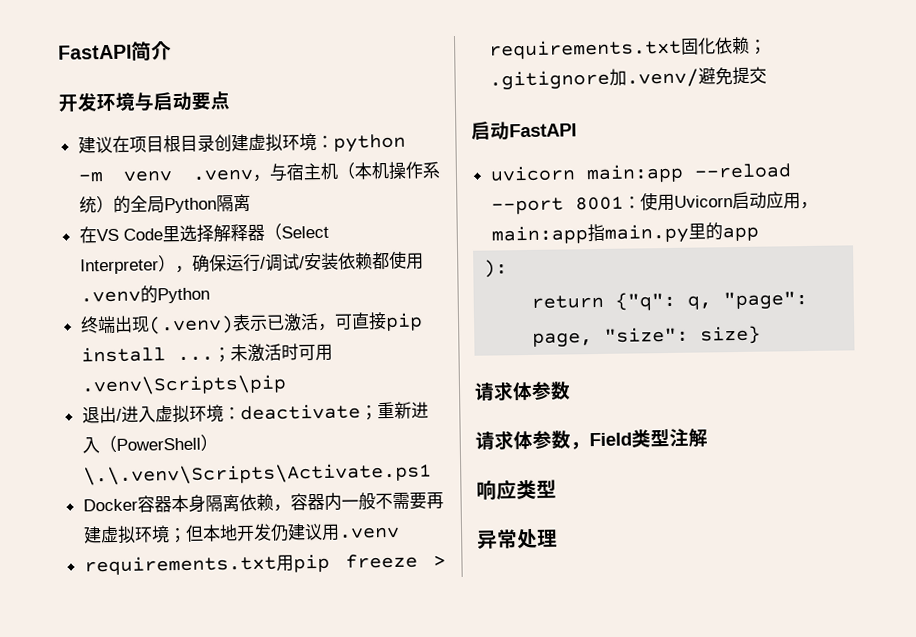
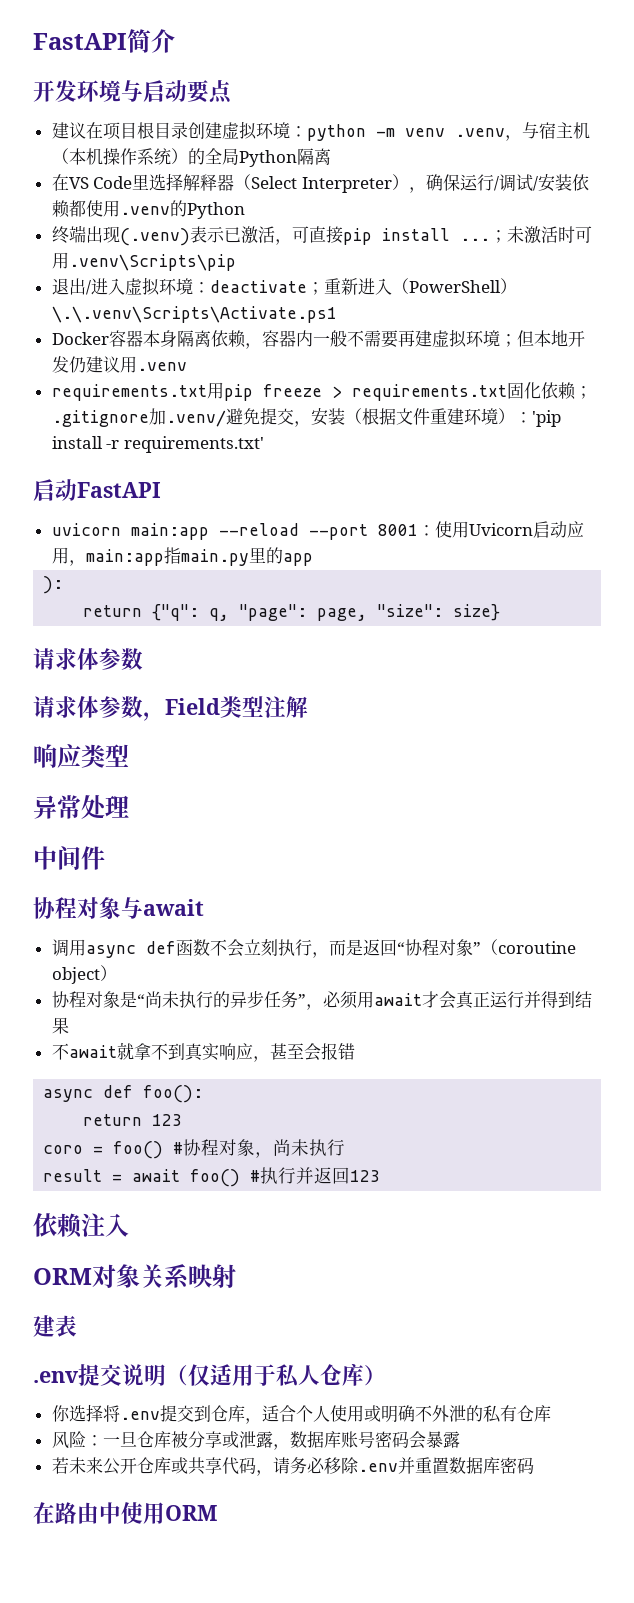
(767, 75) none -> [293,408,561,427] [51,436,264,453] ，安装（根据文件重建环境）：'pip install -r requirements.txt'
(558, 538) none -> [33,846,105,870] [33,897,204,919] [51,939,576,958] [51,965,117,984] [51,990,592,1010] [51,1017,69,1034] [51,1042,355,1062] [43,1085,204,1103] [83,1114,183,1126] [43,1139,346,1159] [43,1167,381,1187] [33,1213,129,1238] [33,1264,236,1289] [33,1315,77,1337] [33,1363,386,1388] [51,1404,551,1424] [51,1431,460,1450] [51,1457,534,1476] [33,1502,217,1524] // 中间件 // 协程对象与await // 调用async def函数不会立刻执行，而是返回“协程对象”（coroutine object） // 协程对象是“尚未执行的异步任务”，必须用await才会真正运行并得到结果 // 不await就拿不到真实响应，甚至会报错 // async def foo(): // return 123 // coro = foo() #协程对象，尚未执行 // result = await foo() #执行并返回123 // 依赖注入 // ORM对象关系映射 // 建表 // .env提交说明（仅适用于私人仓库） // 你选择将.env提交到仓库，适合个人使用或明确不外泄的私有仓库 // 风险：一旦仓库被分享或泄露，数据库账号密码会暴露 // 若未来公开仓库或共享代码，请务必移除.env并重置数据库密码 // 在路由中使用ORM

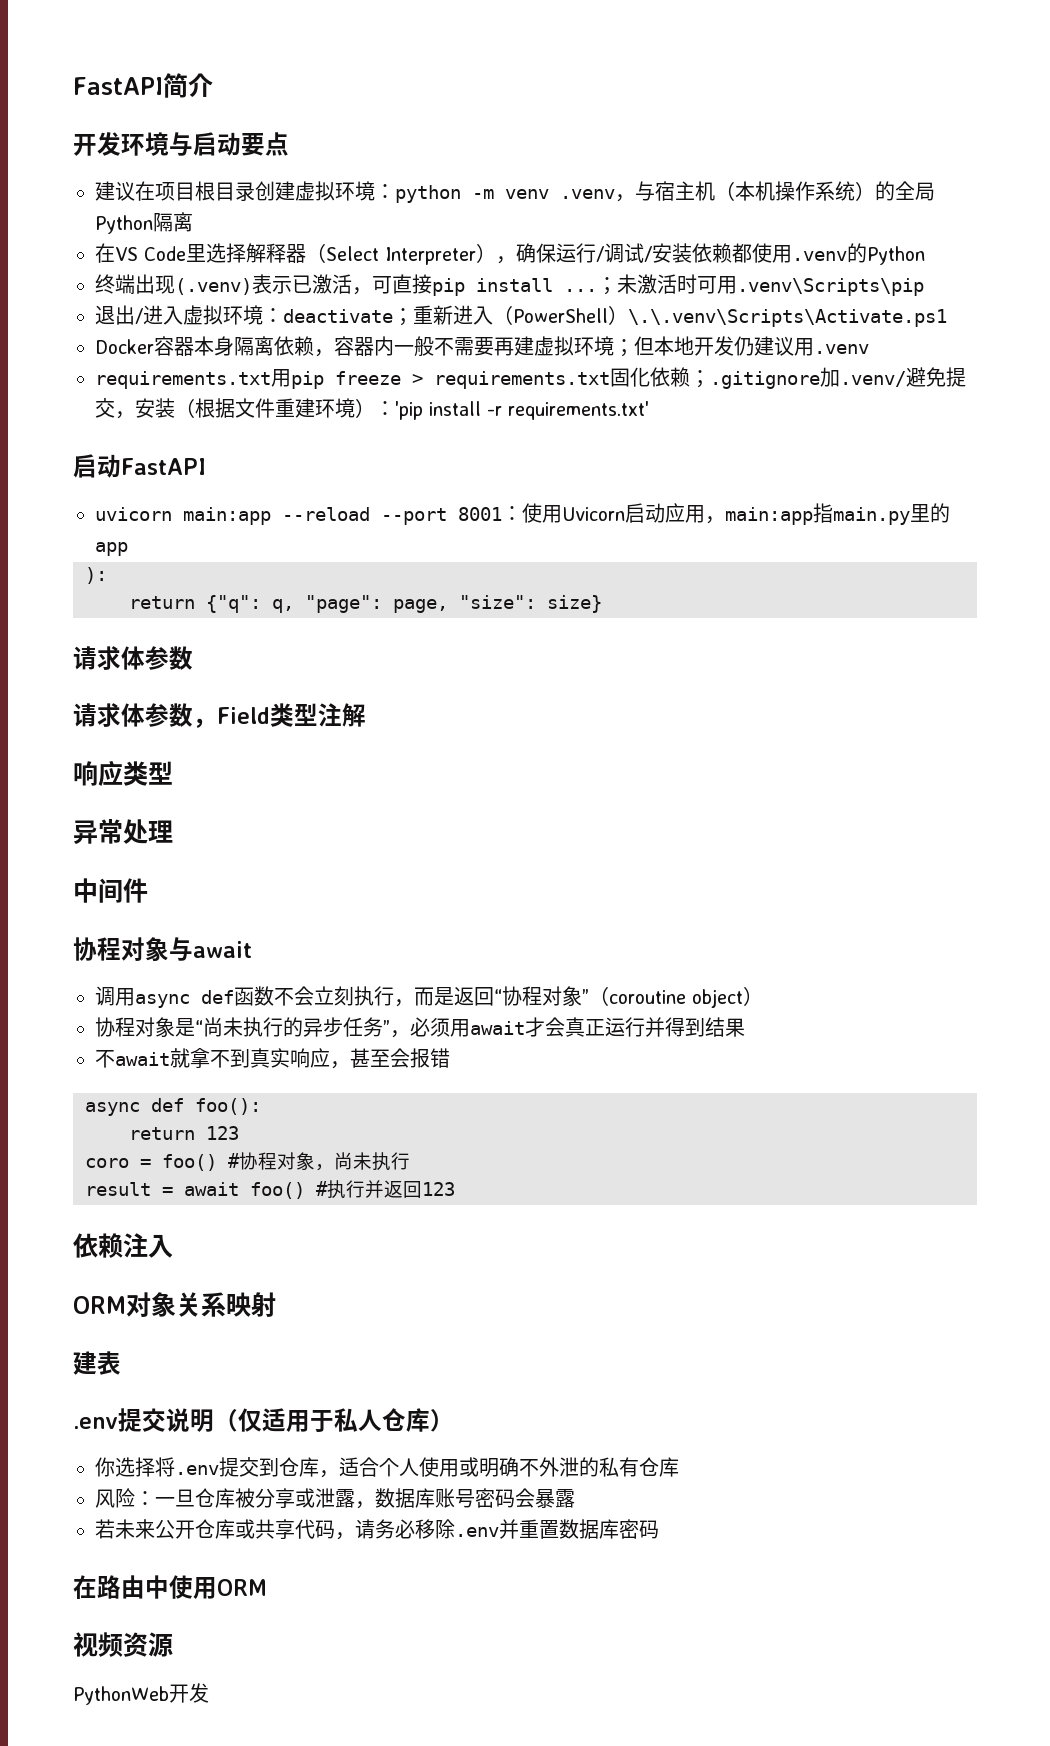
(217, 1513) none -> [73,1632,173,1657] [73,1683,209,1705] // 视频资源 // PythonWeb开发

